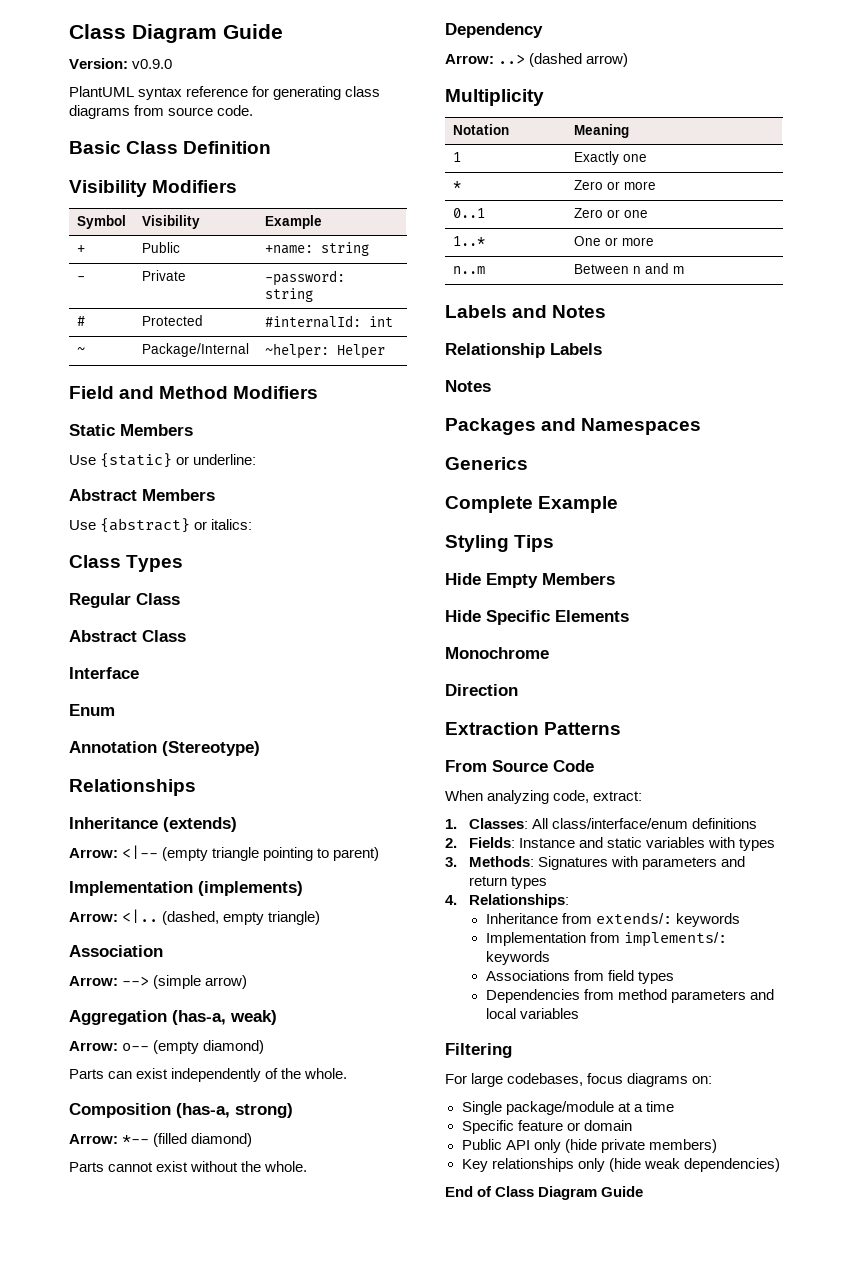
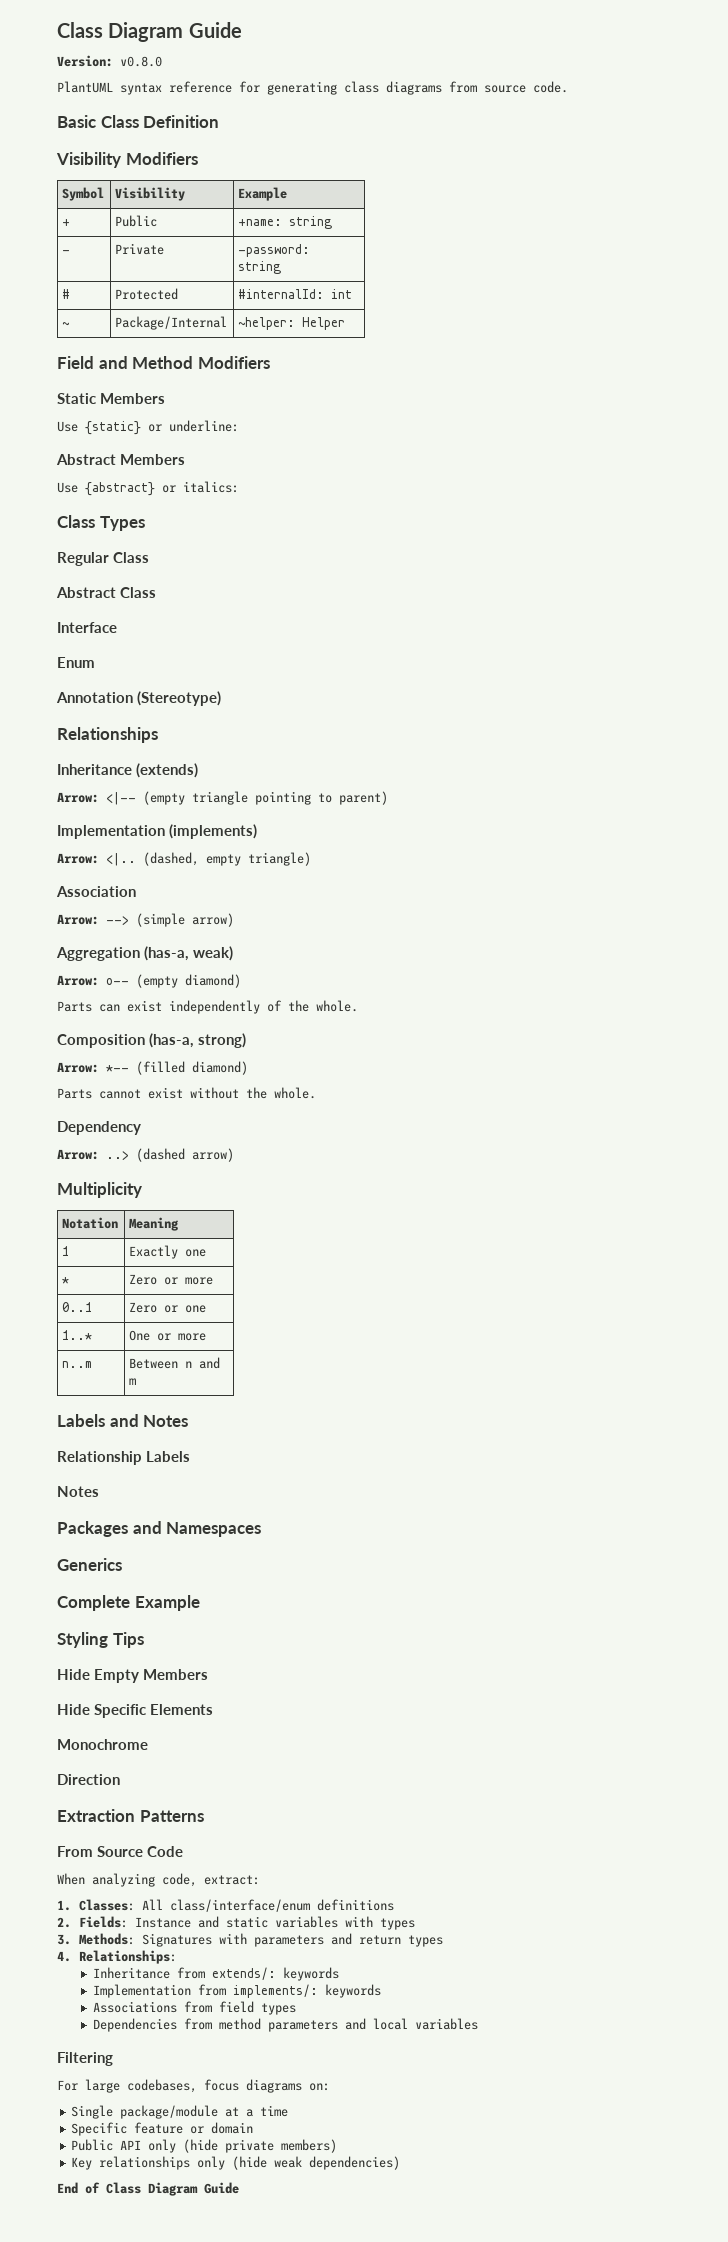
[132,59,173,69] v0.9.0 -> [120,56,162,67] v0.8.0

